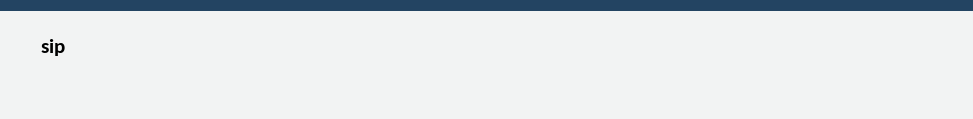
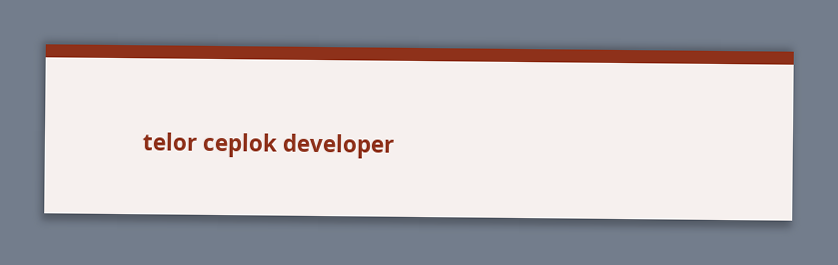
[41,39,65,56] sip -> [142,132,395,159] telor ceplok developer

